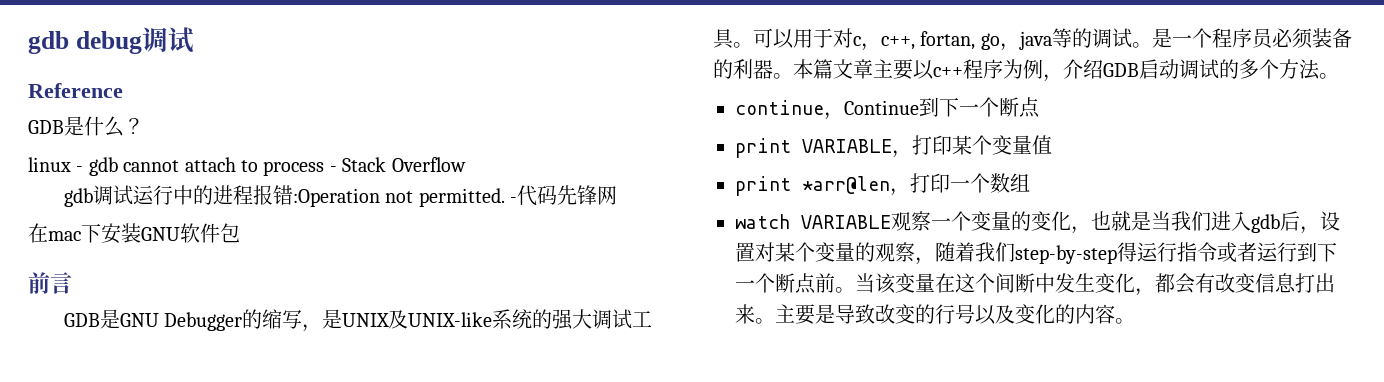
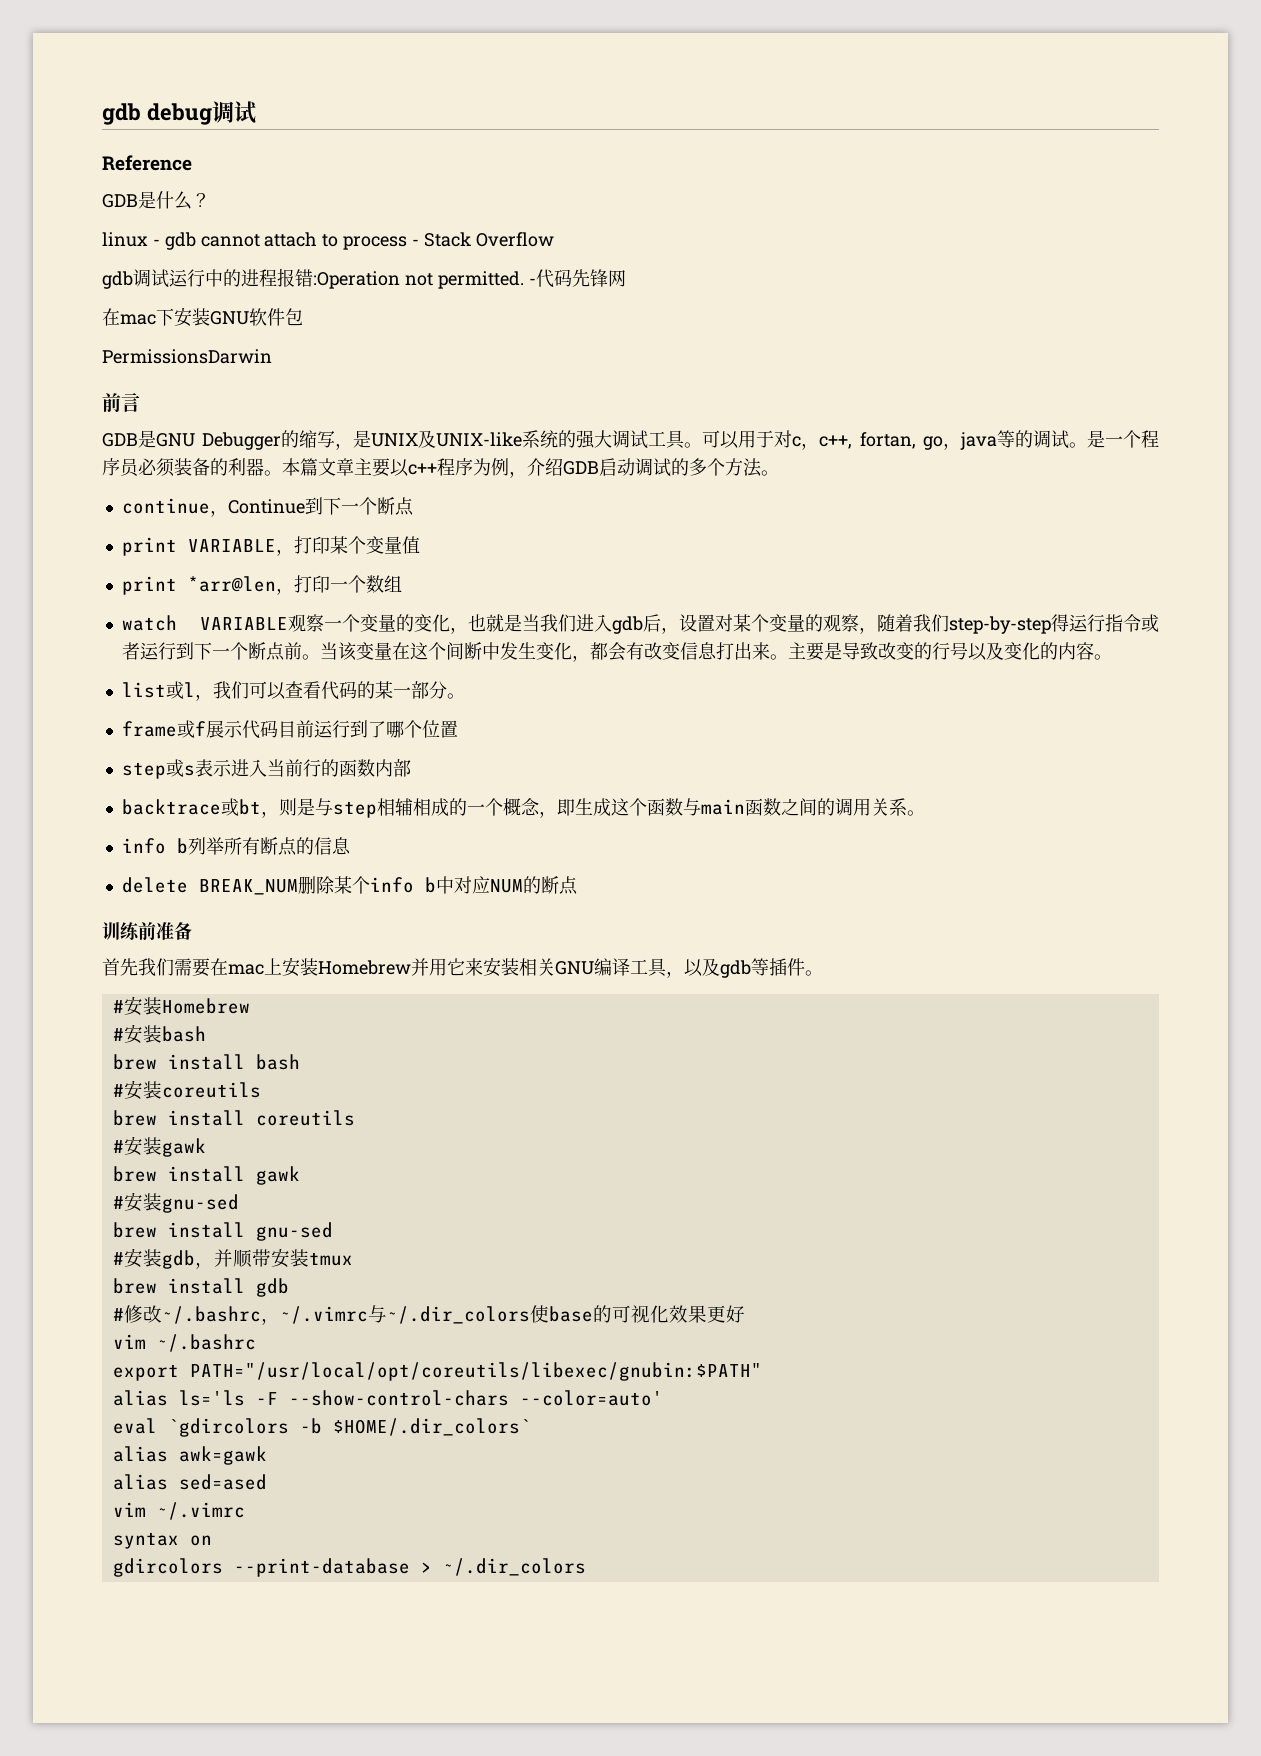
(240, 233) none -> [102,349,272,364] // PermissionsDarwin
(1135, 321) none -> [121,681,465,701] [121,720,458,739] [121,759,411,779] [121,798,925,818] [121,837,351,856] [121,876,578,895] [102,922,192,940] [102,957,823,978] [112,996,250,1016] [112,1024,206,1044] [112,1054,300,1070] [112,1080,261,1100] [112,1110,355,1126] [112,1136,206,1157] [112,1166,300,1185] [112,1192,239,1213] [112,1222,333,1241] [112,1248,353,1269] [112,1278,289,1297] [112,1305,745,1325] [112,1334,256,1352] [112,1362,762,1381] [112,1390,663,1406] [112,1418,531,1437] [112,1446,267,1465] [112,1474,267,1490] [112,1502,245,1520] [112,1532,212,1549] [112,1558,586,1577] // list或l，我们可以查看代码的某一部分。 // frame或f展示代码目前运行到了哪个位置 // step或s表示进入当前行的函数内部 // backtrace或bt，则是与step相辅相成的一个概念，即生成这个函数与main函数之间的调用关系。 // info b列举所有断点的信息 // delete BREAK_NUM删除某个info b中对应NUM的断点 // 训练前准备 // 首先我们需要在mac上安装Homebrew并用它来安装相关GNU编译工具，以及gdb等插件。 // #安装Homebrew // #安装bash // brew install bash // #安装coreutils // brew install coreutils // #安装gawk // brew install gawk // #安装gnu-sed // brew install gnu-sed // #安装gdb，并顺带安装tmux // brew install gdb // #修改~/.bashrc，~/.vimrc与~/.dir_colors使base的可视化效果更好 // vim ~/.bashrc // export PATH="/usr/local/opt/coreutils/libexec/gnubin:$PATH" // alias ls='ls -F --show-control-chars --color=auto' // eval `gdircolors -b $HOME/.dir_colors` // alias awk=gawk // alias sed=ased // vim ~/.vimrc // syntax on // gdircolors --print-database > ~/.dir_colors

